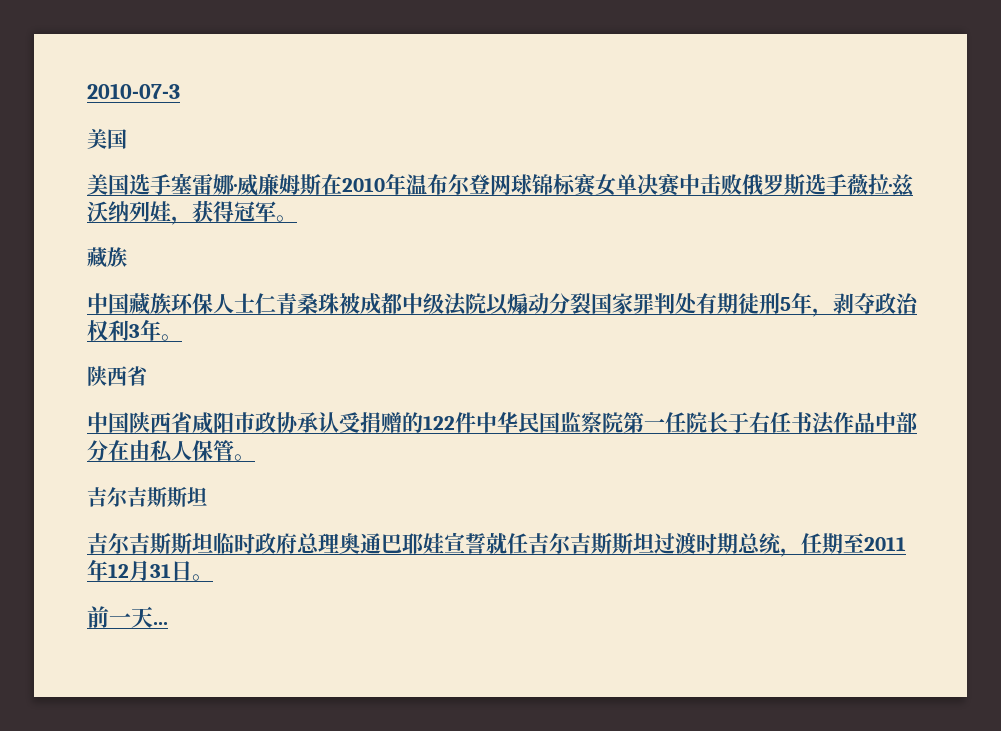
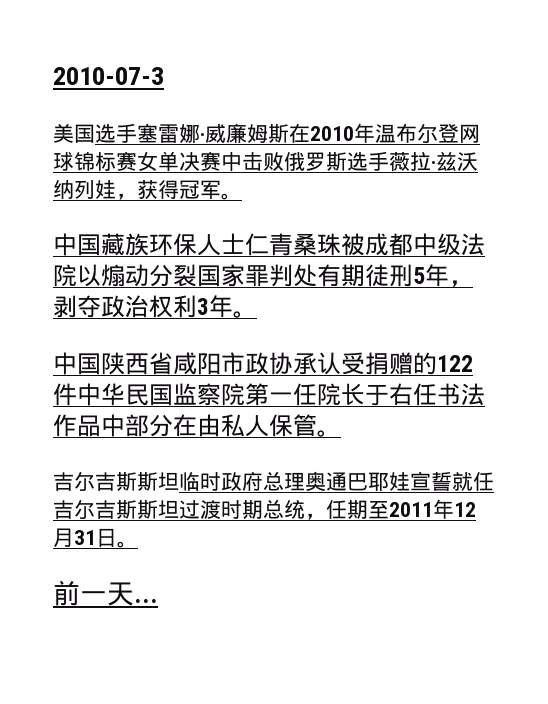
[87,174,129,195] // 美国 -> (95, 133) none
[87,247,127,268] // 藏族 -> (242, 196) none
[87,366,148,386] // 陕西省 -> (257, 314) none
[87,533,213,554] // 吉尔吉斯斯坦 -> (179, 481) none

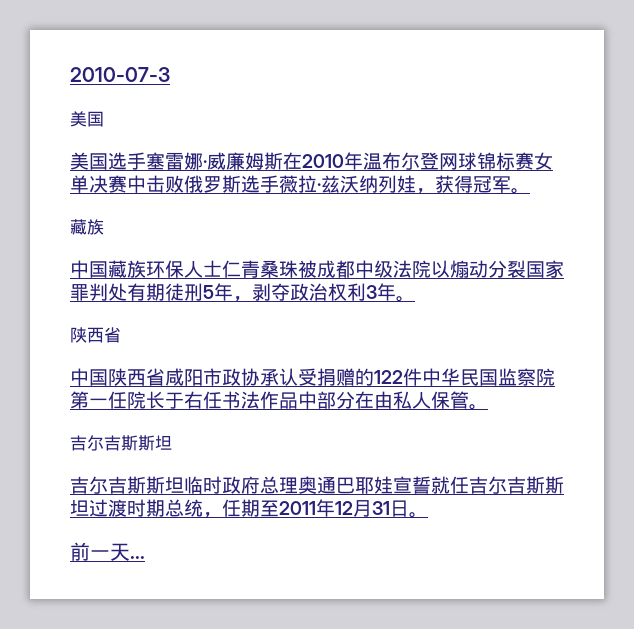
(95, 133) none -> [70,152,108,170] // 美国
(242, 196) none -> [70,219,104,235] // 藏族
(257, 314) none -> [70,327,121,343] // 陕西省
(179, 481) none -> [70,476,184,494] // 吉尔吉斯斯坦

